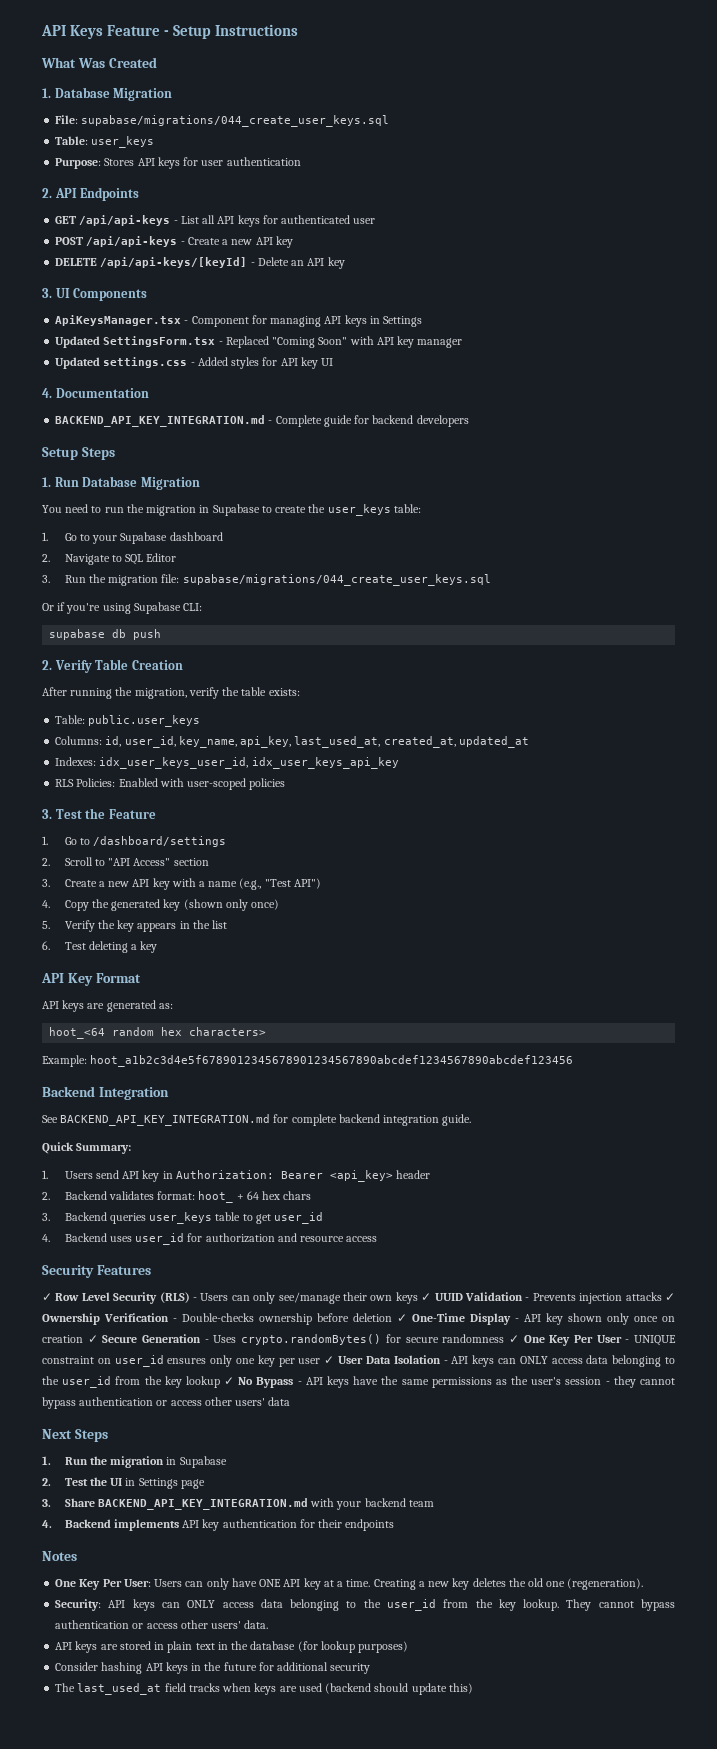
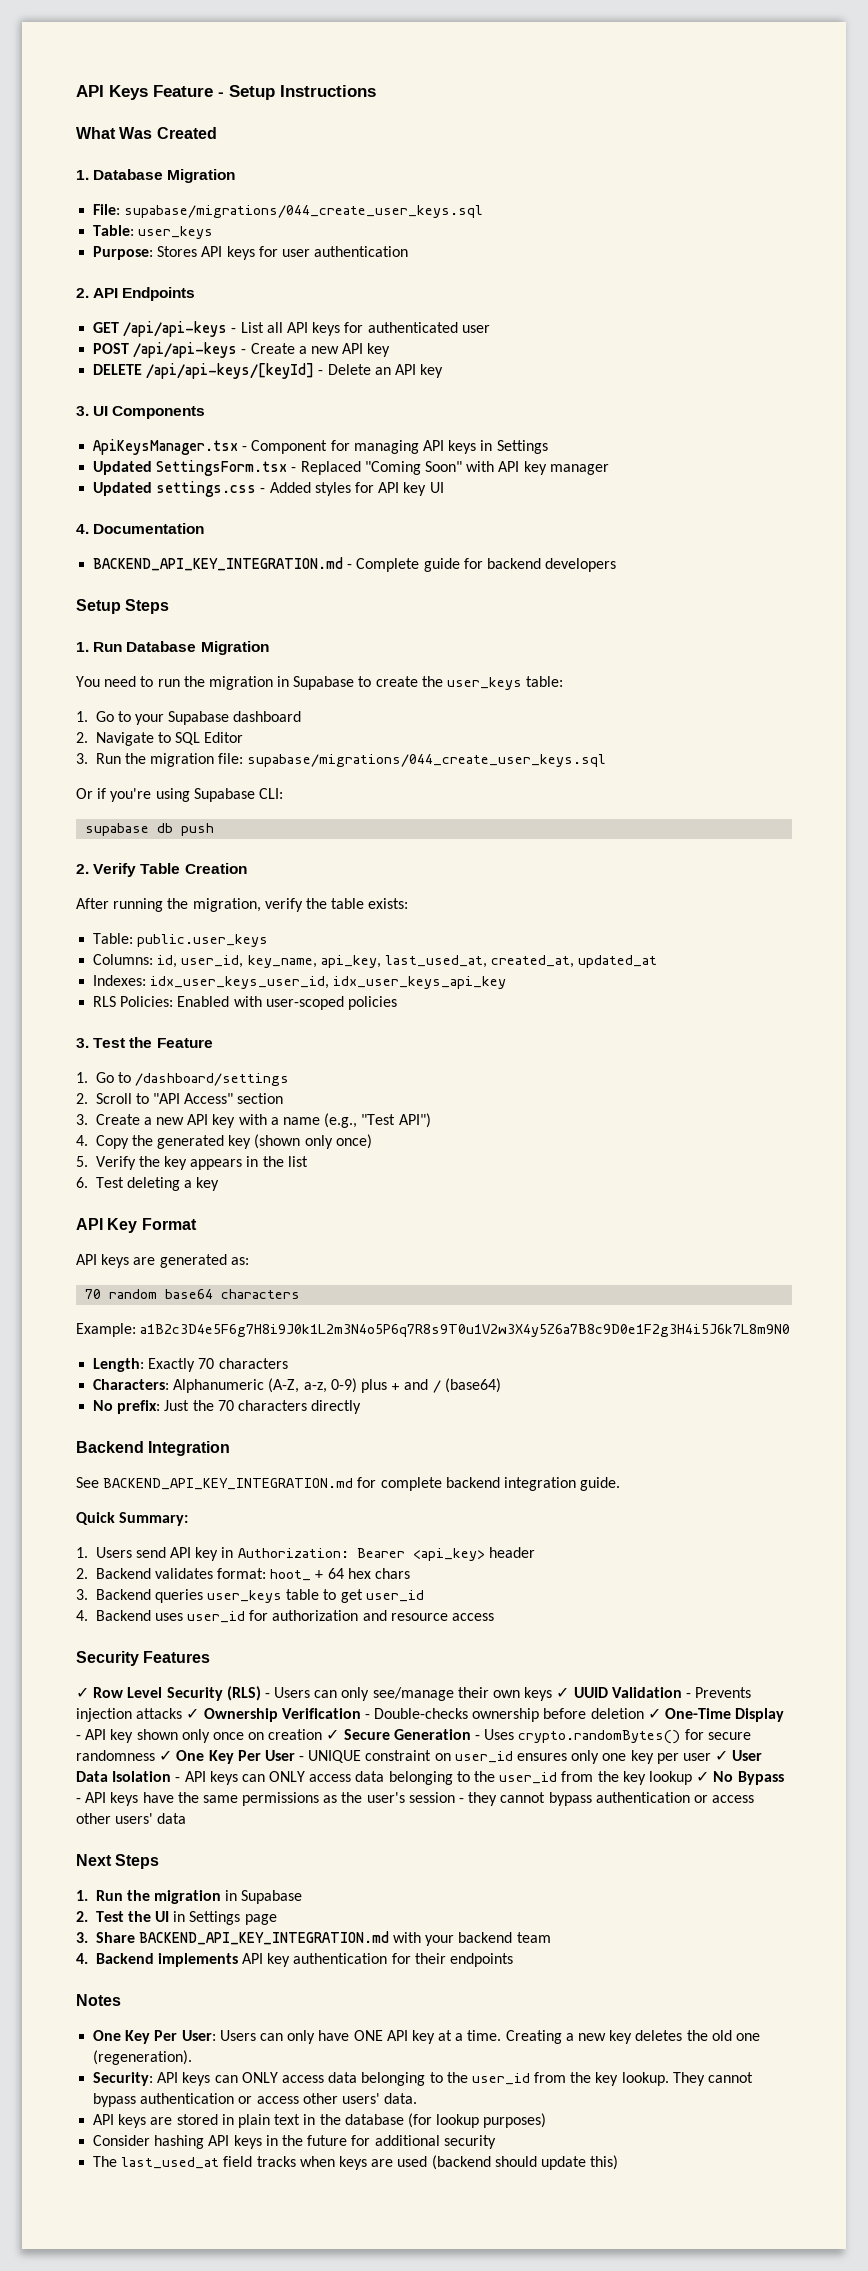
[49,1027,267,1039] [42,1055,574,1067] hoot_<64 random hex characters> // Example: hoot_a1b2c3d4e5f6789012345678901234567890abcdef1234567890abcdef123456 -> [85,1289,301,1299] [76,1323,791,1337] [93,1358,288,1372] [93,1378,501,1393] [93,1400,362,1414] 70 random base64 characters // Example: a1B2c3D4e5F6g7H8i9J0k1L2m3N4o5P6q7R8s9T0u1V2w3X4y5Z6a7B8c9D0e1F2g3H4i5J6k7L8m9N0 // Length: Exactly 70 characters // Characters: Alphanumeric (A-Z, a-z, 0-9) plus + and / (base64) // No prefix: Just the 70 characters directly

